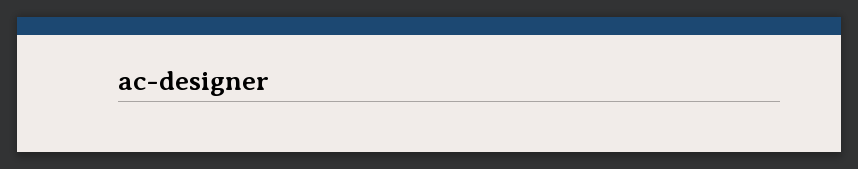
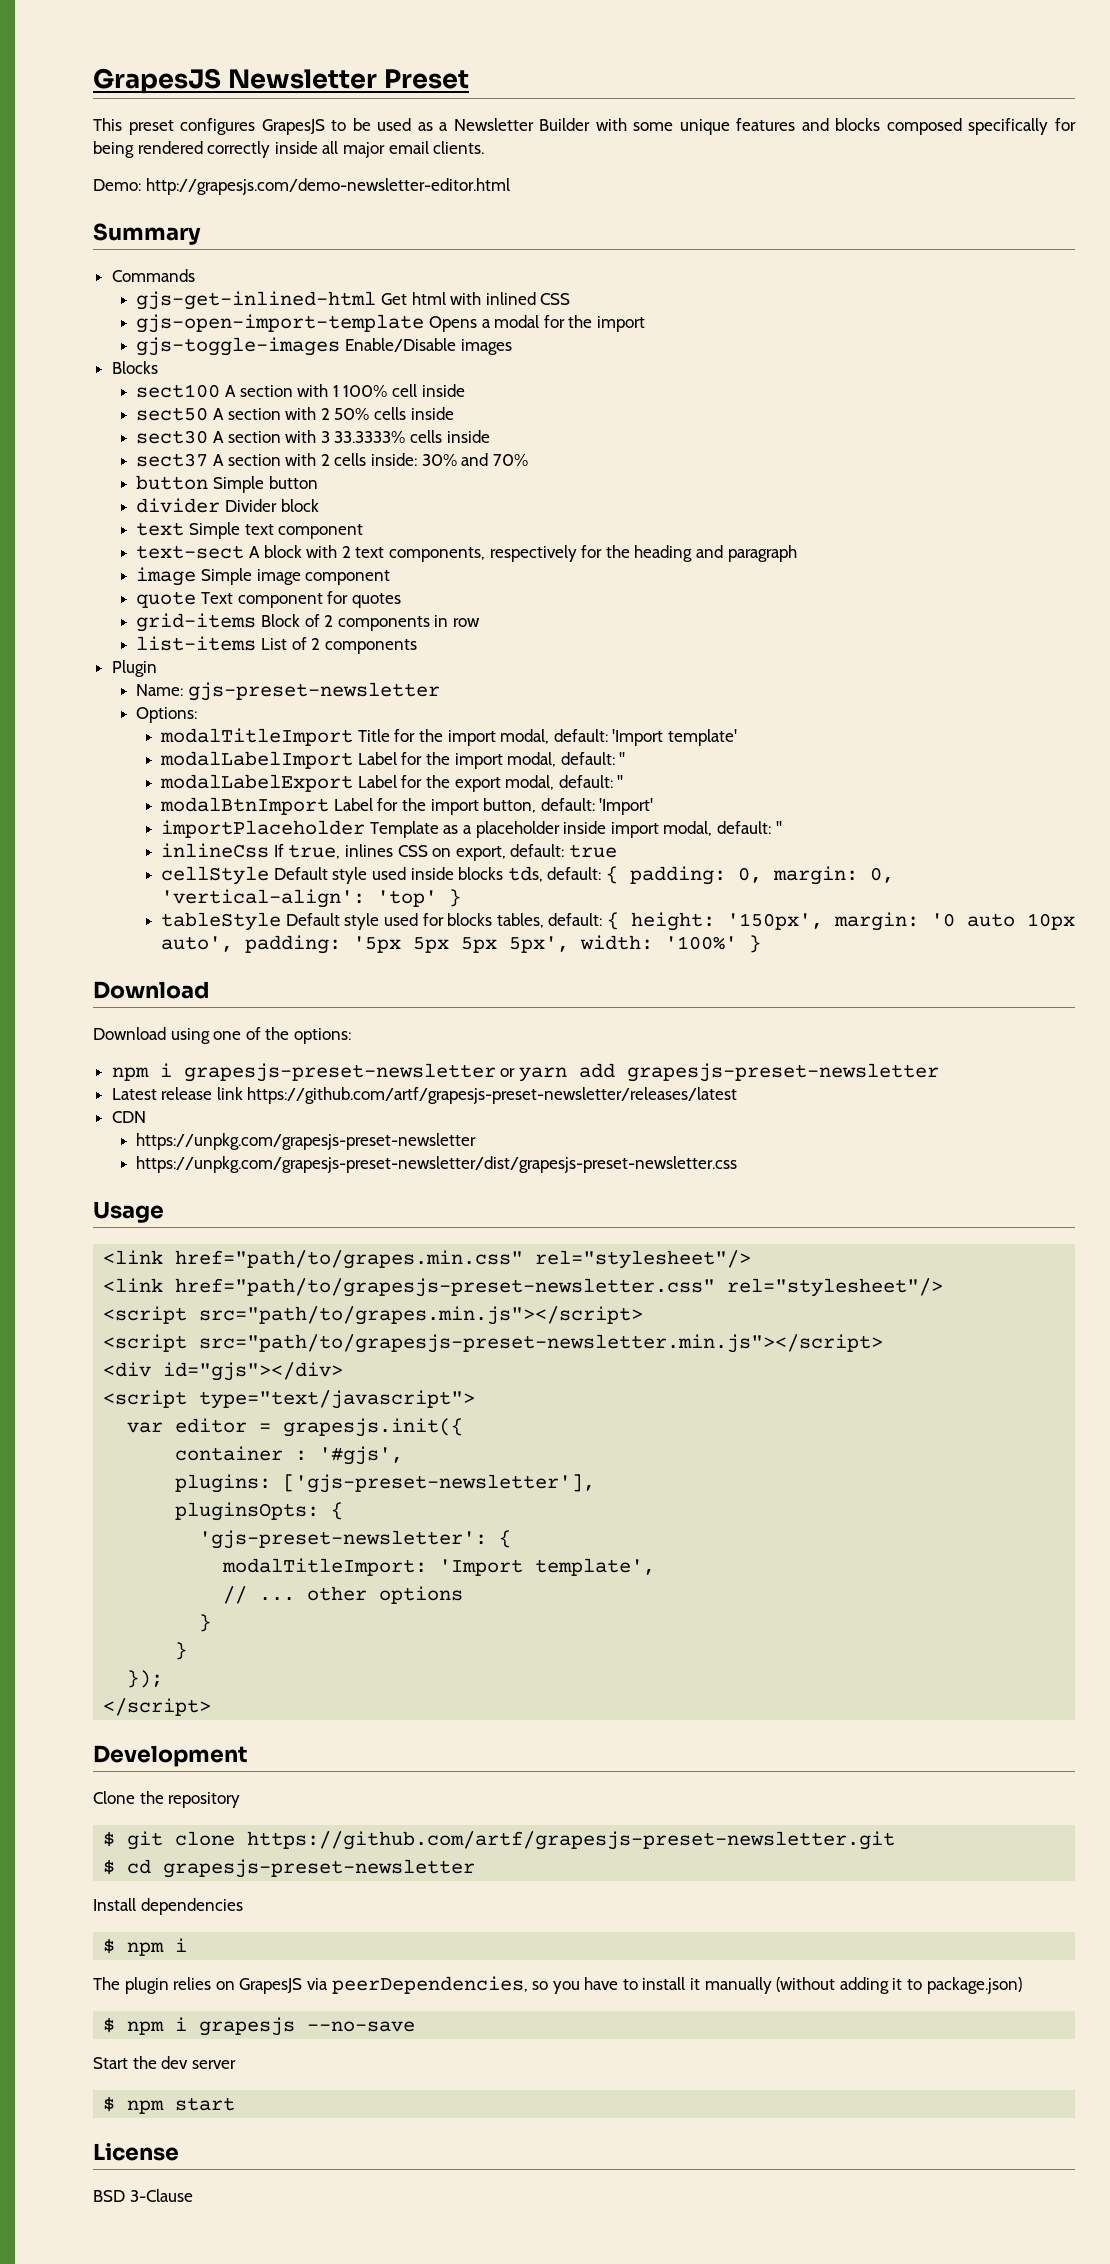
[118,71,269,96] ac-designer -> [93,68,469,94] [93,118,1076,135] [93,141,485,158] [93,178,510,195] [93,223,201,245] [111,269,195,282] [136,291,571,310] [136,314,645,333] [136,337,512,356] [111,361,158,374] [136,384,465,398] [136,407,454,421] [136,430,490,444] [136,453,528,467] [136,475,318,493] [136,498,319,513] [136,522,364,539] [136,545,797,562] [136,567,391,586] [136,591,401,608] [136,613,480,632] [136,636,417,654] [111,660,157,677] [136,682,441,701] [136,707,198,723] [160,728,737,746] [160,751,626,769] [160,774,624,792] [160,797,654,815] [161,820,782,838] [161,843,617,861] [161,866,894,885] [161,889,462,908] [161,912,1075,931] [161,935,762,954] [93,981,209,999] [93,1027,351,1044] [111,1063,939,1082] [111,1087,738,1104] [111,1111,146,1123] [136,1133,477,1150] [136,1156,738,1173] [93,1201,164,1223] [103,1250,752,1269] [103,1278,944,1297] [103,1306,644,1325] [103,1334,884,1353] [103,1362,344,1381] [103,1390,476,1409] [127,1418,464,1437] [175,1446,404,1465] [175,1474,596,1493] [175,1502,344,1521] [199,1530,512,1549] [222,1558,656,1576] [223,1586,464,1604] [199,1614,212,1632] [175,1642,188,1660] [127,1670,164,1688] [103,1698,212,1716] [93,1745,248,1767] [93,1791,241,1808] [103,1831,896,1850] [103,1859,476,1878] [93,1898,243,1915] [103,1938,188,1956] [93,1976,1022,1994] [103,2017,416,2036] [93,2056,236,2069] [103,2096,236,2114] [93,2143,179,2161] [93,2189,193,2202] GrapesJS Newsletter Preset // This preset configures GrapesJS to be used as a Newsletter Builder with some unique features and blocks composed specifically for being rendered correctly inside all major email clients. // Demo: http://grapesjs.com/demo-newsletter-editor.html // Summary // Commands // gjs-get-inlined-html Get html with inlined CSS // gjs-open-import-template Opens a modal for the import // gjs-toggle-images Enable/Disable images // Blocks // sect100 A section with 1 100% cell inside // sect50 A section with 2 50% cells inside // sect30 A section with 3 33.3333% cells inside // sect37 A section with 2 cells inside: 30% and 70% // button Simple button // divider Divider block // text Simple text component // text-sect A block with 2 text components, respectively for the heading and paragraph // image Simple image component // quote Text component for quotes // grid-items Block of 2 components in row // list-items List of 2 components // Plugin // Name: gjs-preset-newsletter // Options: // modalTitleImport Title for the import modal, default: 'Import template' // modalLabelImport Label for the import modal, default: '' // modalLabelExport Label for the export modal, default: '' // modalBtnImport Label for the import button, default: 'Import' // importPlaceholder Template as a placeholder inside import modal, default: '' // inlineCss If true, inlines CSS on export, default: true // cellStyle Default style used inside blocks tds, default: { padding: 0, margin: 0, 'vertical-align': 'top' } // tableStyle Default style used for blocks tables, default: { height: '150px', margin: '0 auto 10px auto', padding: '5px 5px 5px 5px', width: '100%' } // Download // Download using one of the options: // npm i grapesjs-preset-newsletter or yarn add grapesjs-preset-newsletter // Latest release link https://github.com/artf/grapesjs-preset-newsletter/releases/latest // CDN // https://unpkg.com/grapesjs-preset-newsletter // https://unpkg.com/grapesjs-preset-newsletter/dist/grapesjs-preset-newsletter.css // Usage // <link href="path/to/grapes.min.css" rel="stylesheet"/> // <link href="path/to/grapesjs-preset-newsletter.css" rel="stylesheet"/> // <script src="path/to/grapes.min.js"></script> // <script src="path/to/grapesjs-preset-newsletter.min.js"></script> // <div id="gjs"></div> // <script type="text/javascript"> // var editor = grapesjs.init({ // container : '#gjs', // plugins: ['gjs-preset-newsletter'], // pluginsOpts: { // 'gjs-preset-newsletter': { // modalTitleImport: 'Import template', // // ... other options // } // } // }); // </script> // Development // Clone the repository // $ git clone https://github.com/artf/grapesjs-preset-newsletter.git // $ cd grapesjs-preset-newsletter // Install dependencies // $ npm i // The plugin relies on GrapesJS via peerDependencies, so you have to install it manually (without adding it to package.json) // $ npm i grapesjs --no-save // Start the dev server // $ npm start // License // BSD 3-Clause

